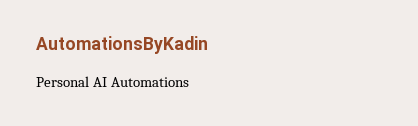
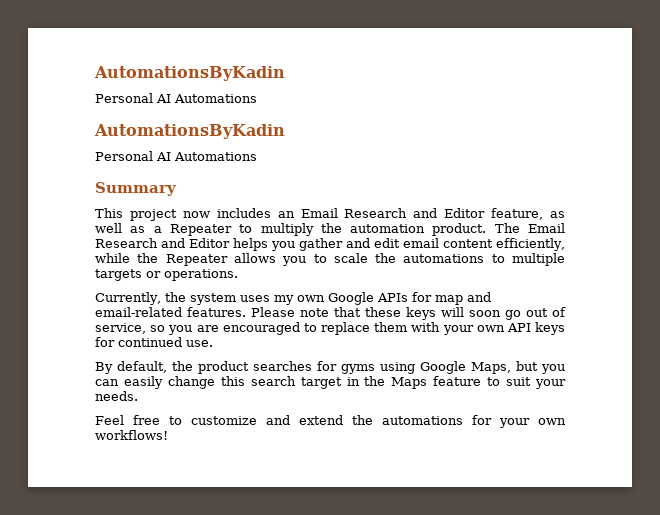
[36,36,208,54] [36,76,189,87] AutomationsByKadin // Personal AI Automations -> [94,66,285,81] [95,93,257,103] [94,124,285,139] [95,151,257,161] [95,182,177,196] [95,208,565,221] [95,223,565,236] [95,238,566,251] [95,253,566,266] [95,269,238,281] [95,292,491,305] [95,307,566,320] [95,322,566,335] [95,337,213,347] [95,361,565,374] [95,376,567,389] [95,391,138,401] [95,415,566,428] [95,430,168,440] AutomationsByKadin // Personal AI Automations // AutomationsByKadin // Personal AI Automations // Summary // This project now includes an Email Research and Editor feature, as well as a Repeater to multiply the automation product. The Email Research and Editor helps you gather and edit email content efficiently, while the Repeater allows you to scale the automations to multiple targets or operations. // Currently, the system uses my own Google APIs for map and email-related features. Please note that these keys will soon go out of service, so you are encouraged to replace them with your own API keys for continued use. // By default, the product searches for gyms using Google Maps, but you can easily change this search target in the Maps feature to suit your needs. // Feel free to customize and extend the automations for your own workflows!

